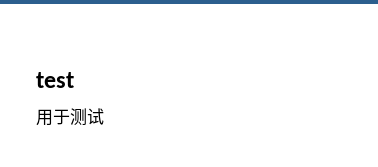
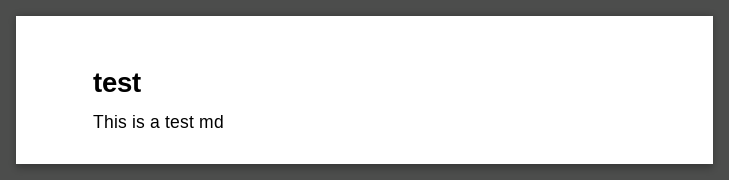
[36,108,104,126] 用于测试 -> [93,115,224,128] This is a test md

